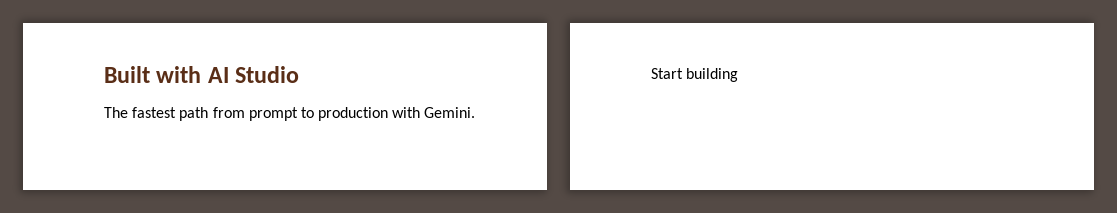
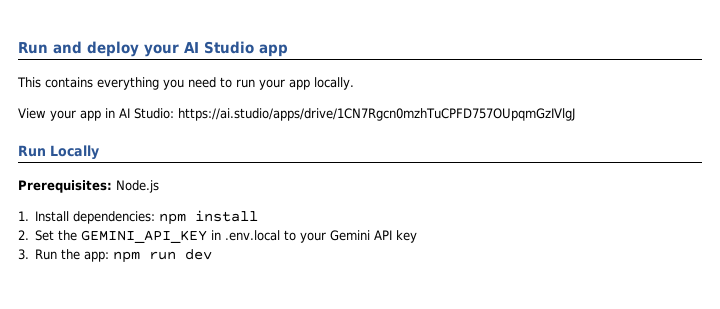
[104,66,300,83] [104,107,476,121] [651,68,739,82] Built with AI Studio // The fastest path from prompt to production with Gemini. // Start building -> [18,41,288,57] [17,77,354,90] [18,108,575,121] [18,145,99,160] [18,180,159,193] [18,210,259,225] [18,230,418,243] [18,249,213,263] Run and deploy your AI Studio app // This contains everything you need to run your app locally. // View your app in AI Studio: https://ai.studio/apps/drive/1CN7Rgcn0mzhTuCPFD757OUpqmGzIVlgJ // Run Locally // Prerequisites: Node.js // 1. Install dependencies: npm install // 2. Set the GEMINI_API_KEY in .env.local to your Gemini API key // 3. Run the app: npm run dev

